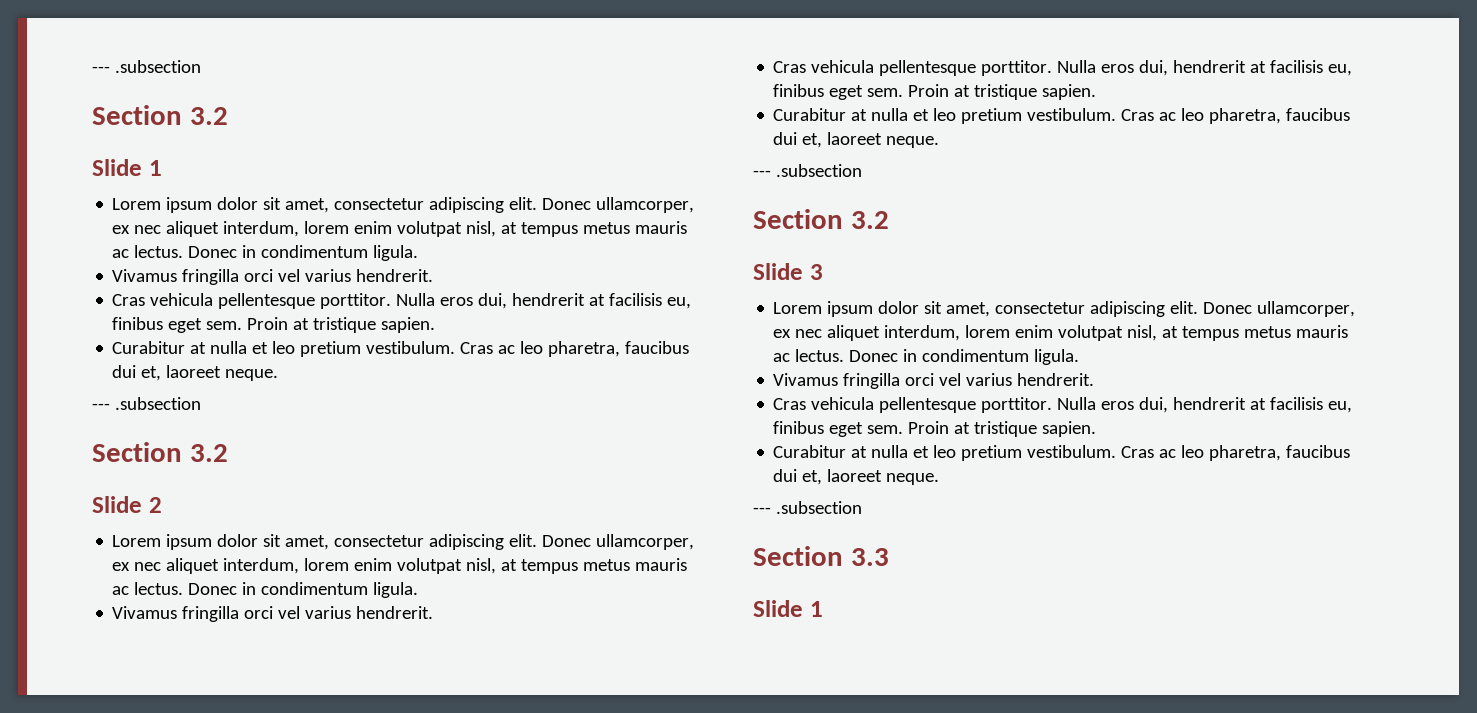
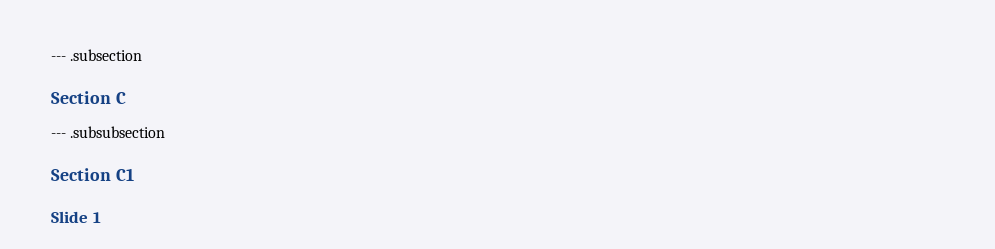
[92,60,201,73] [92,105,228,125] [92,159,162,176] [112,197,695,213] [112,221,688,237] [112,245,419,261] [112,269,434,285] [112,293,692,309] [112,317,436,333] [112,341,690,357] [112,365,279,381] [92,397,201,410] [92,442,228,462] [92,496,162,513] [112,534,695,550] [112,558,688,574] [112,582,419,598] [112,606,434,622] [773,60,1353,76] [773,84,1097,100] [773,108,1351,124] [773,132,940,148] [753,164,862,177] [753,209,889,229] [753,263,823,280] [773,301,1356,317] [773,325,1349,341] [773,349,1080,365] [773,373,1095,389] [773,397,1353,413] [773,421,1097,437] [773,445,1351,461] [773,469,940,485] [753,501,862,514] [753,546,889,566] --- .subsection // Section 3.2 // Slide 1 // Lorem ipsum dolor sit amet, consectetur adipiscing elit. Donec ullamcorper, ex nec aliquet interdum, lorem enim volutpat nisl, at tempus metus mauris ac lectus. Donec in condimentum ligula. // Vivamus fringilla orci vel varius hendrerit. // Cras vehicula pellentesque porttitor. Nulla eros dui, hendrerit at facilisis eu, finibus eget sem. Proin at tristique sapien. // Curabitur at nulla et leo pretium vestibulum. Cras ac leo pharetra, faucibus dui et, laoreet neque. // --- .subsection // Section 3.2 // Slide 2 // Lorem ipsum dolor sit amet, consectetur adipiscing elit. Donec ullamcorper, ex nec aliquet interdum, lorem enim volutpat nisl, at tempus metus mauris ac lectus. Donec in condimentum ligula. // Vivamus fringilla orci vel varius hendrerit. // Cras vehicula pellentesque porttitor. Nulla eros dui, hendrerit at facilisis eu, finibus eget sem. Proin at tristique sapien. // Curabitur at nulla et leo pretium vestibulum. Cras ac leo pharetra, faucibus dui et, laoreet neque. // --- .subsection // Section 3.2 // Slide 3 // Lorem ipsum dolor sit amet, consectetur adipiscing elit. Donec ullamcorper, ex nec aliquet interdum, lorem enim volutpat nisl, at tempus metus mauris ac lectus. Donec in condimentum ligula. // Vivamus fringilla orci vel varius hendrerit. // Cras vehicula pellentesque porttitor. Nulla eros dui, hendrerit at facilisis eu, finibus eget sem. Proin at tristique sapien. // Curabitur at nulla et leo pretium vestibulum. Cras ac leo pharetra, faucibus dui et, laoreet neque. // --- .subsection // Section 3.3 -> [51,49,143,61] [51,91,126,104] [51,126,166,138] [51,168,134,181] --- .subsection // Section C // --- .subsubsection // Section C1

